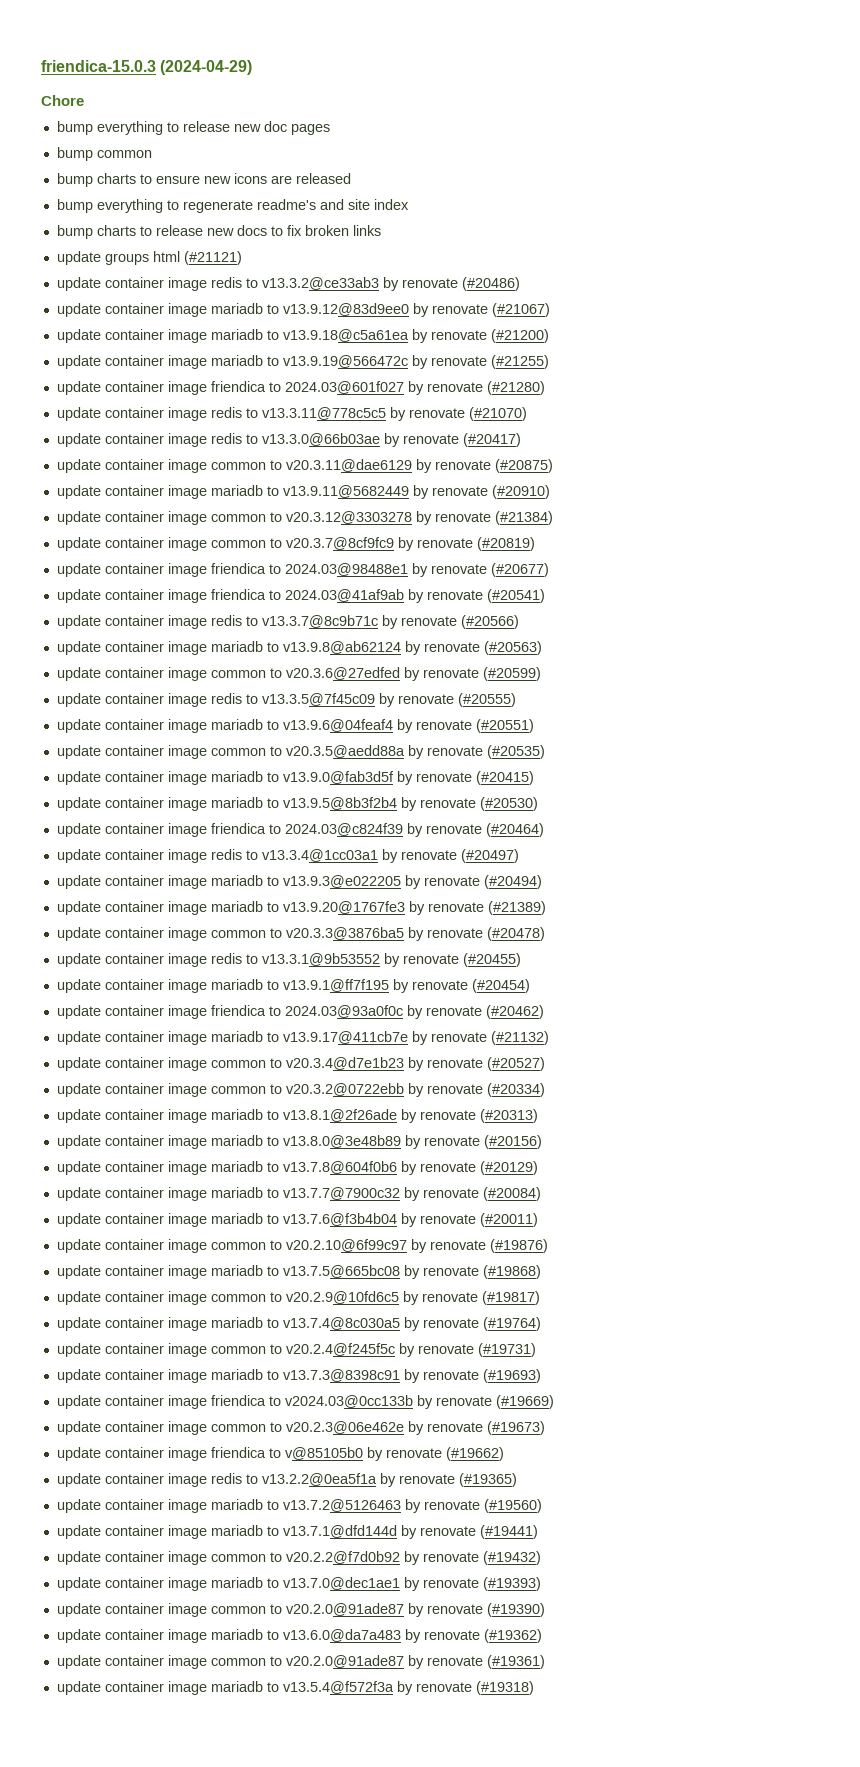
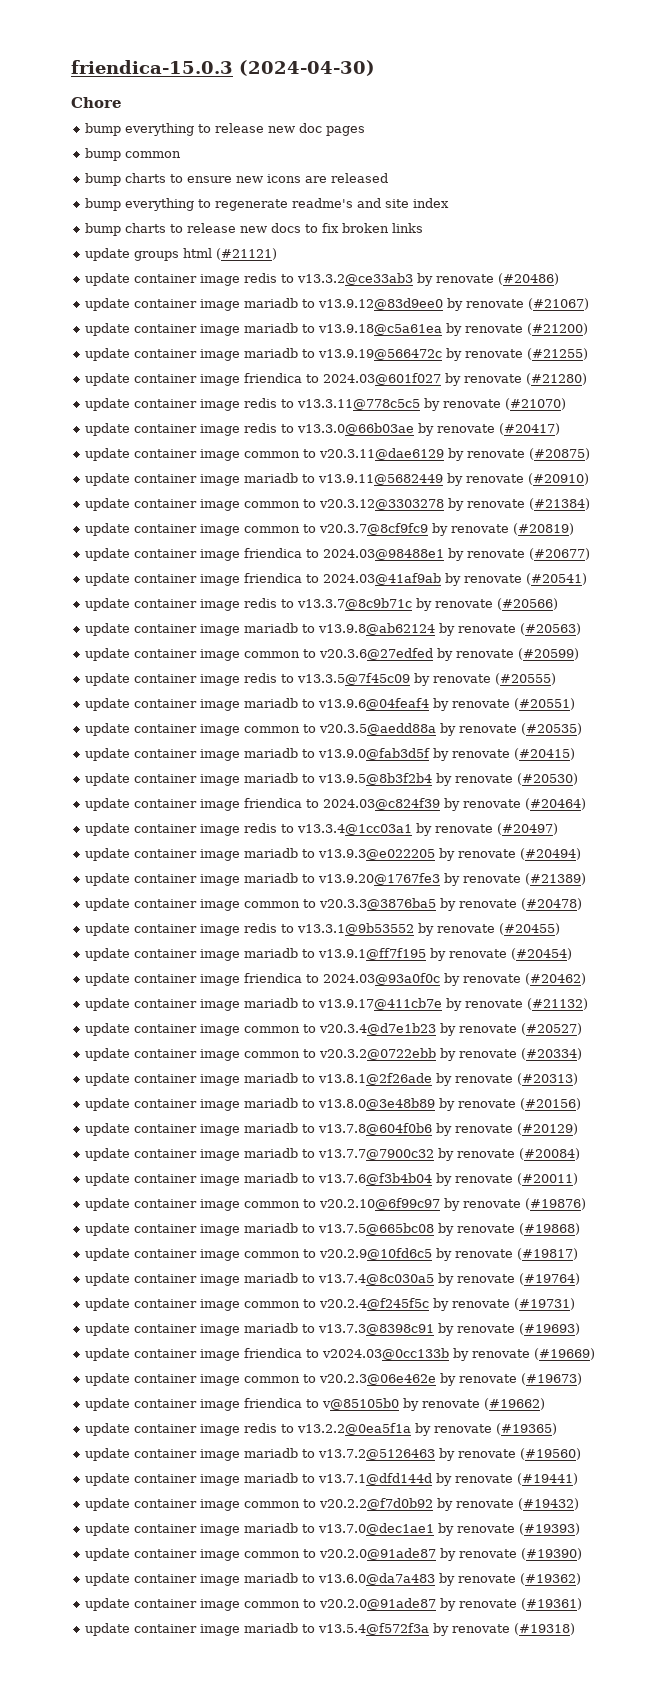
[160,60,253,75] (2024-04-29) -> [239,60,375,76] (2024-04-30)

